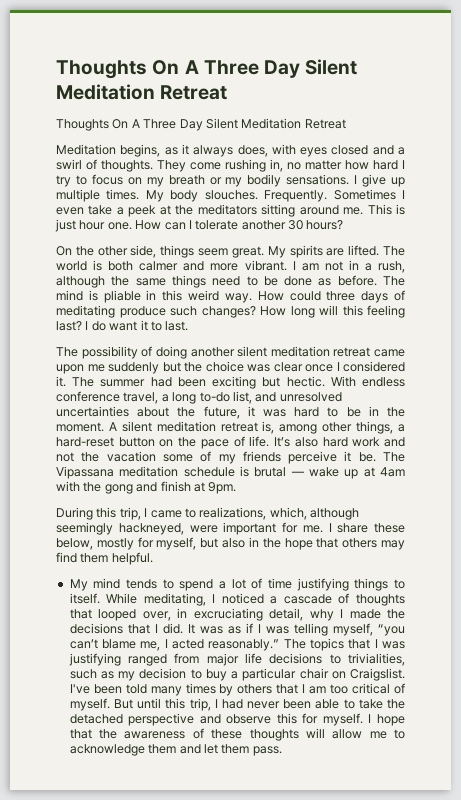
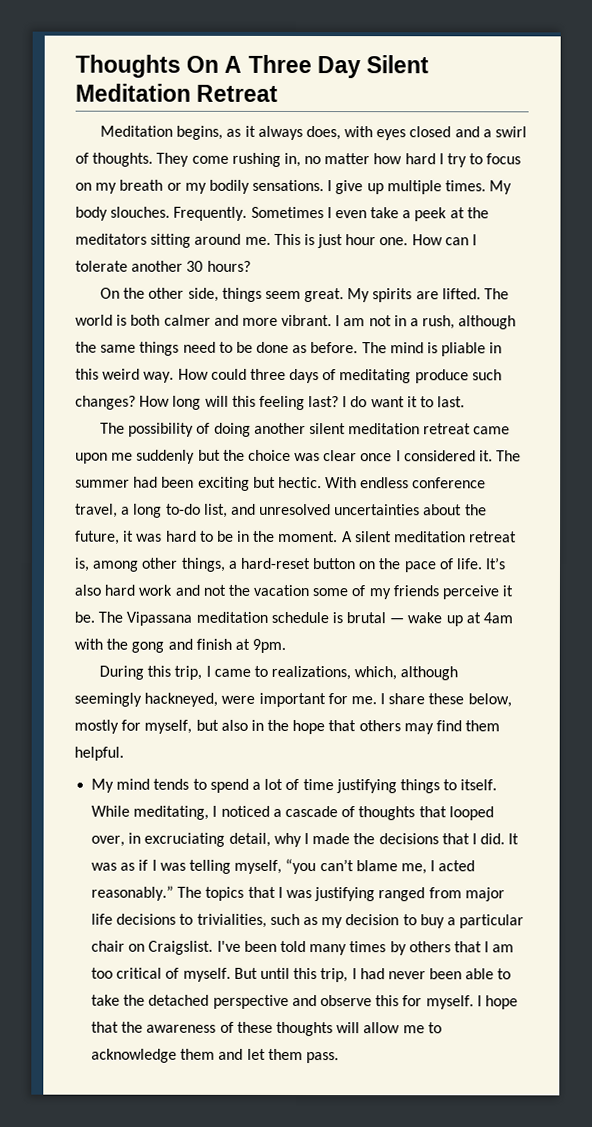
[56,59,358,79] [56,84,228,100] [56,118,346,131] Thoughts On A Three Day Silent Meditation Retreat // Thoughts On A Three Day Silent Meditation Retreat -> [75,54,430,79] [75,83,279,102] Thoughts On A Three Day Silent Meditation Retreat

